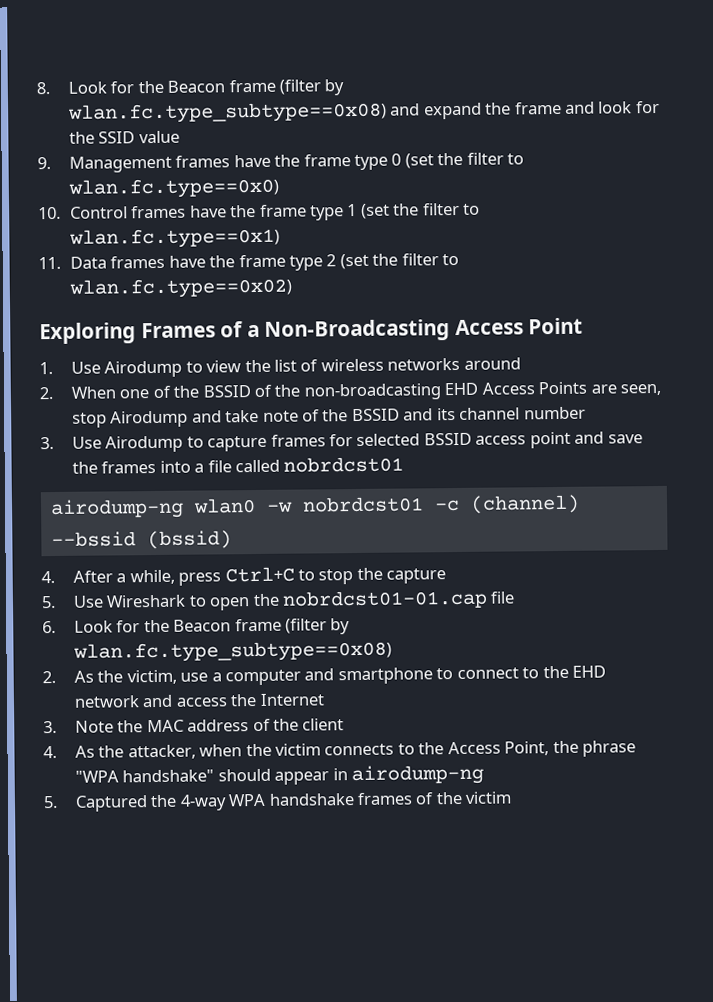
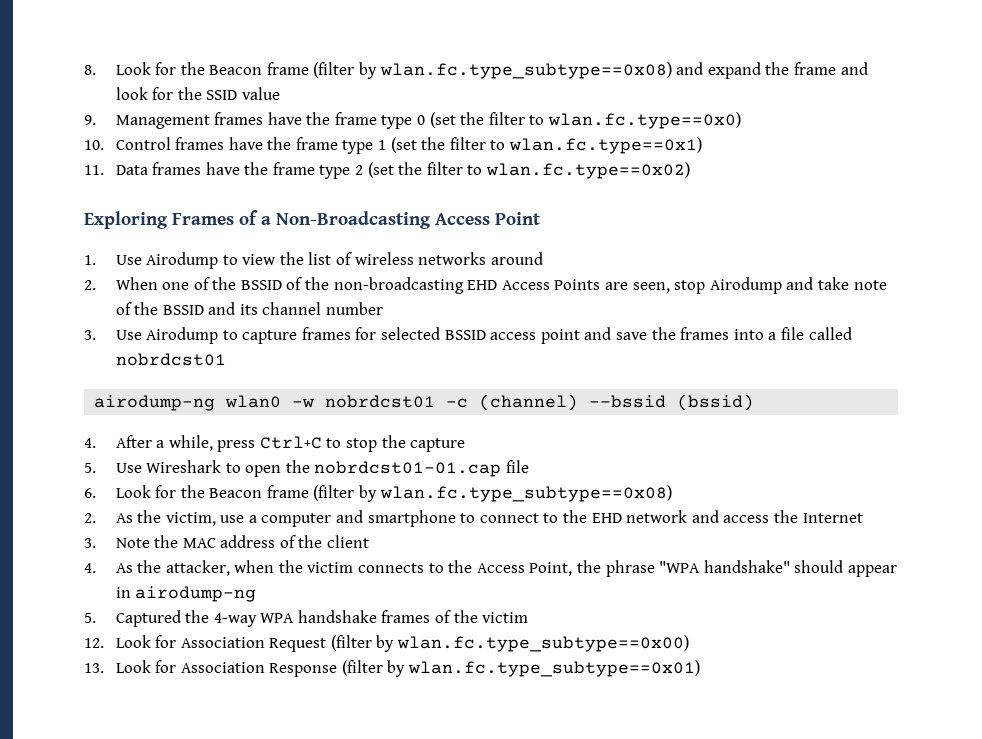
(513, 797) none -> [84,635,690,652] [84,660,701,677] // 12. Look for Association Request (filter by wlan.fc.type_subtype==0x00) // 13. Look for Association Response (filter by wlan.fc.type_subtype==0x01)

